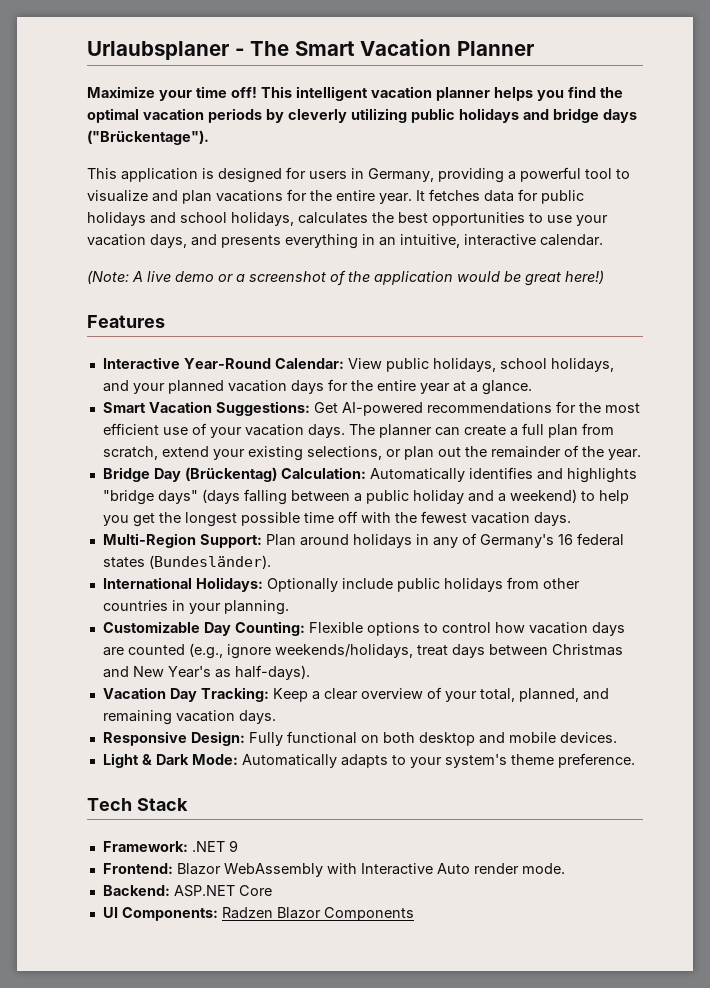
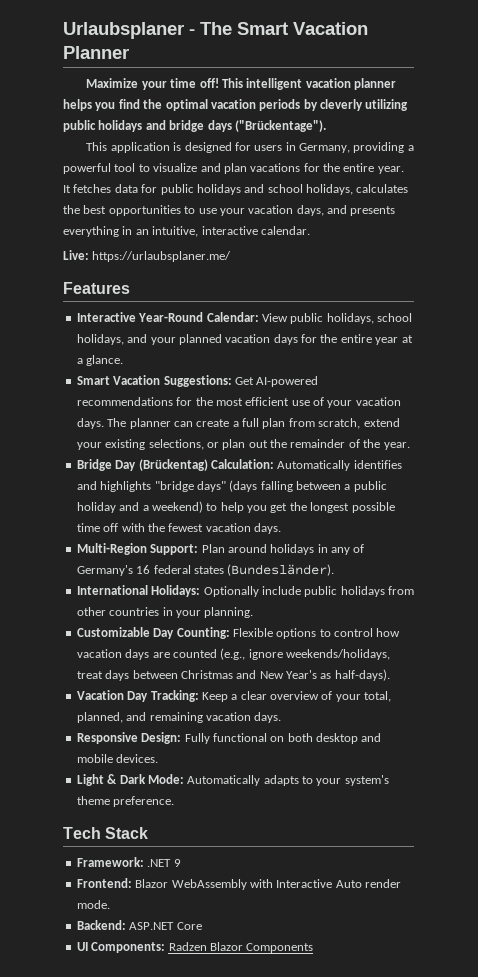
[87,270,604,286] (Note: A live demo or a screenshot of the application would be great here!) -> [63,250,232,262] Live: https://urlaubsplaner.me/

